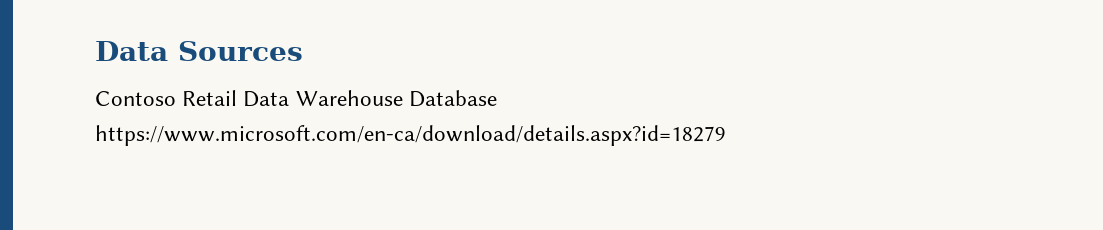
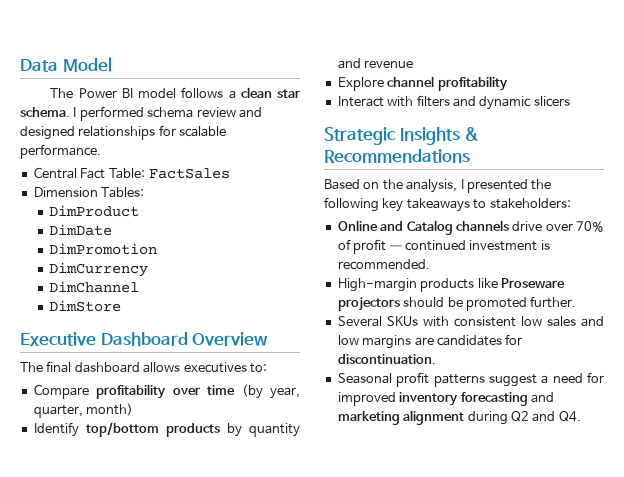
[95,41,303,61] [95,90,497,107] [95,125,726,146] Data Sources // Contoso Retail Data Warehouse Database https://www.microsoft.com/en-ca/download/details.aspx?id=18279 -> [20,57,112,72] [50,87,300,99] [20,106,262,121] [20,125,227,140] [20,144,101,159] [33,167,230,179] [33,187,145,198] [49,205,140,217] [49,224,113,236] [49,243,158,255] [49,262,149,277] [49,281,140,293] [49,300,122,312] [20,332,269,346] [20,361,267,373] [33,384,300,399] [33,403,134,418] [33,422,300,437] [337,58,414,69] [337,76,508,91] [337,95,570,110] [324,127,480,145] [324,149,470,163] [324,179,552,193] [324,197,571,212] [337,220,604,235] [337,239,550,254] [337,259,430,270] [337,278,565,292] [337,296,577,311] [337,316,604,327] [337,334,523,349] [337,354,436,364] [337,372,604,387] [337,392,554,406] [337,410,581,425] Data Model // The Power BI model follows a clean star schema. I performed schema review and designed relationships for scalable performance. // Central Fact Table: FactSales // Dimension Tables: // DimProduct // DimDate // DimPromotion // DimCurrency // DimChannel // DimStore // Executive Dashboard Overview // The final dashboard allows executives to: // Compare profitability over time (by year, quarter, month) // Identify top/bottom products by quantity and revenue // Explore channel profitability // Interact with filters and dynamic slicers // Strategic Insights & Recommendations // Based on the analysis, I presented the following key takeaways to stakeholders: // Online and Catalog channels drive over 70% of profit — continued investment is recommended. // High-margin products like Proseware projectors should be promoted further. // Several SKUs with consistent low sales and low margins are candidates for discontinuation. // Seasonal profit patterns suggest a need for improved inventory forecasting and marketing alignment during Q2 and Q4.

